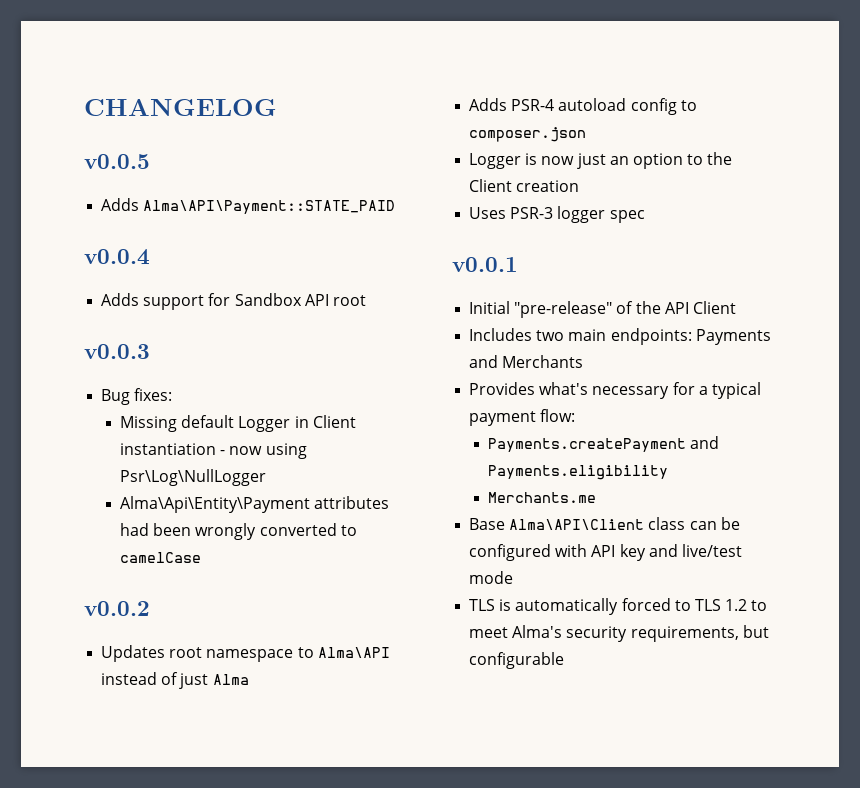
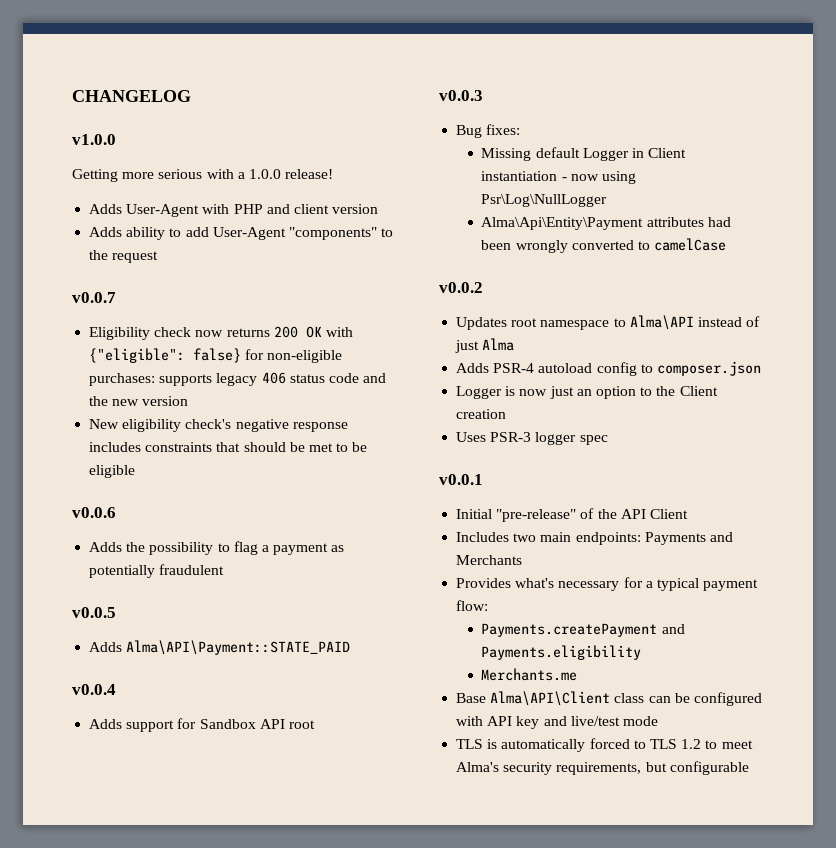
(277, 107) none -> [72,134,116,145] [72,169,334,182] [89,204,379,217] [89,227,394,240] [89,250,159,263] [72,292,116,303] [89,326,353,340] [89,348,343,363] [89,372,387,386] [89,396,189,406] [89,419,348,432] [89,442,368,452] [89,465,136,478] [72,507,116,518] [89,541,345,555] [89,564,225,578] // v1.0.0 // Getting more serious with a 1.0.0 release! // Adds User-Agent with PHP and client version // Adds ability to add User-Agent "components" to the request // v0.0.7 // Eligibility check now returns 200 OK with {"eligible": false} for non-eligible purchases: supports legacy 406 status code and the new version // New eligibility check's negative response includes constraints that should be met to be eligible // v0.0.6 // Adds the possibility to flag a payment as potentially fraudulent

